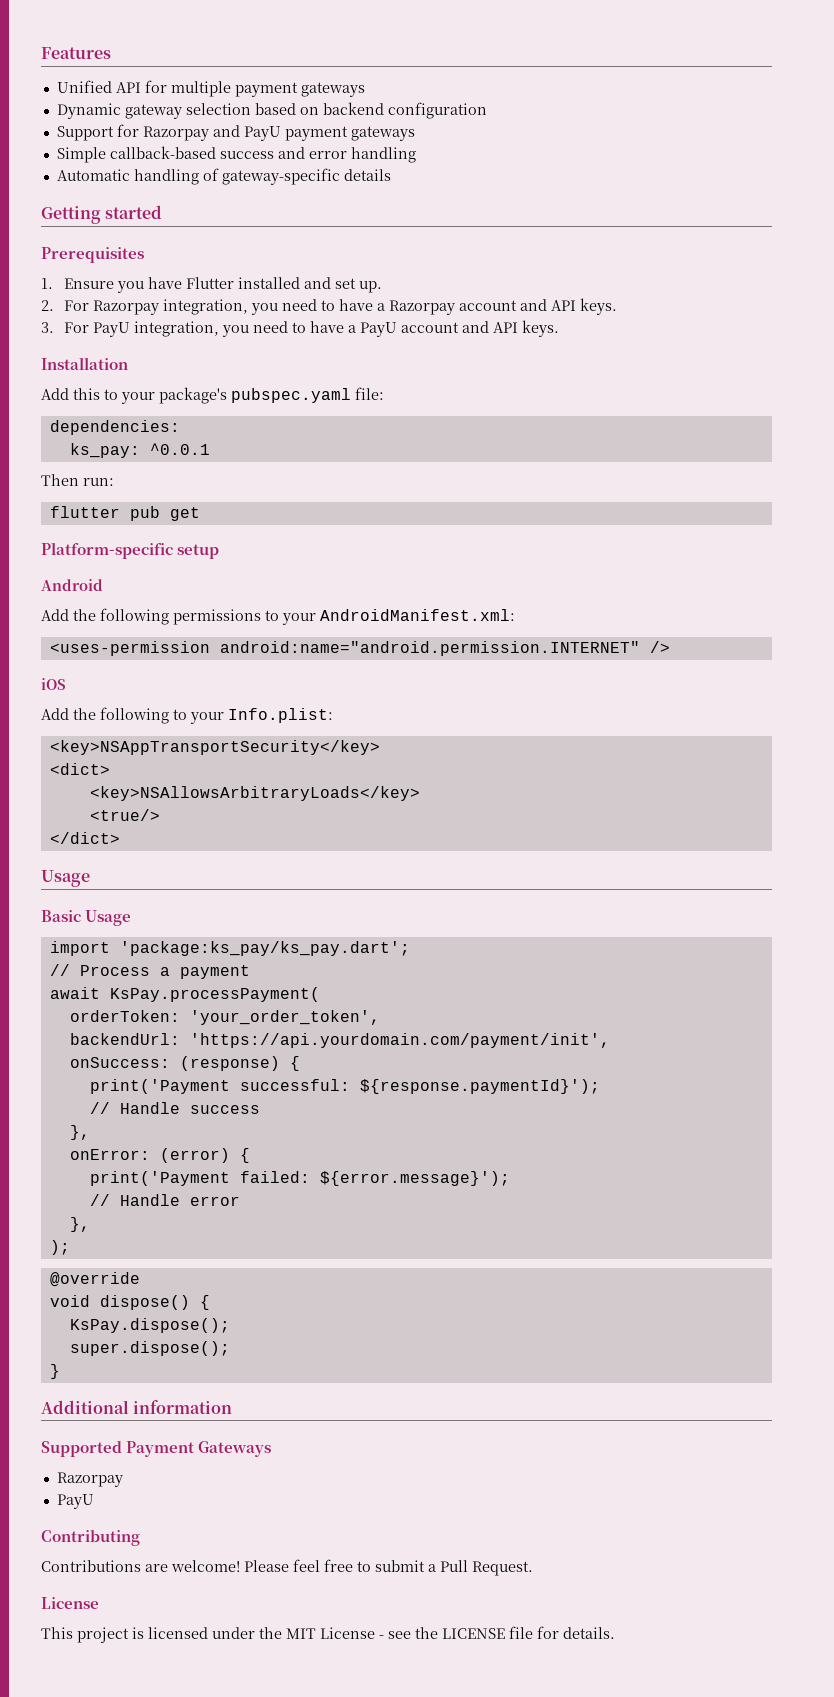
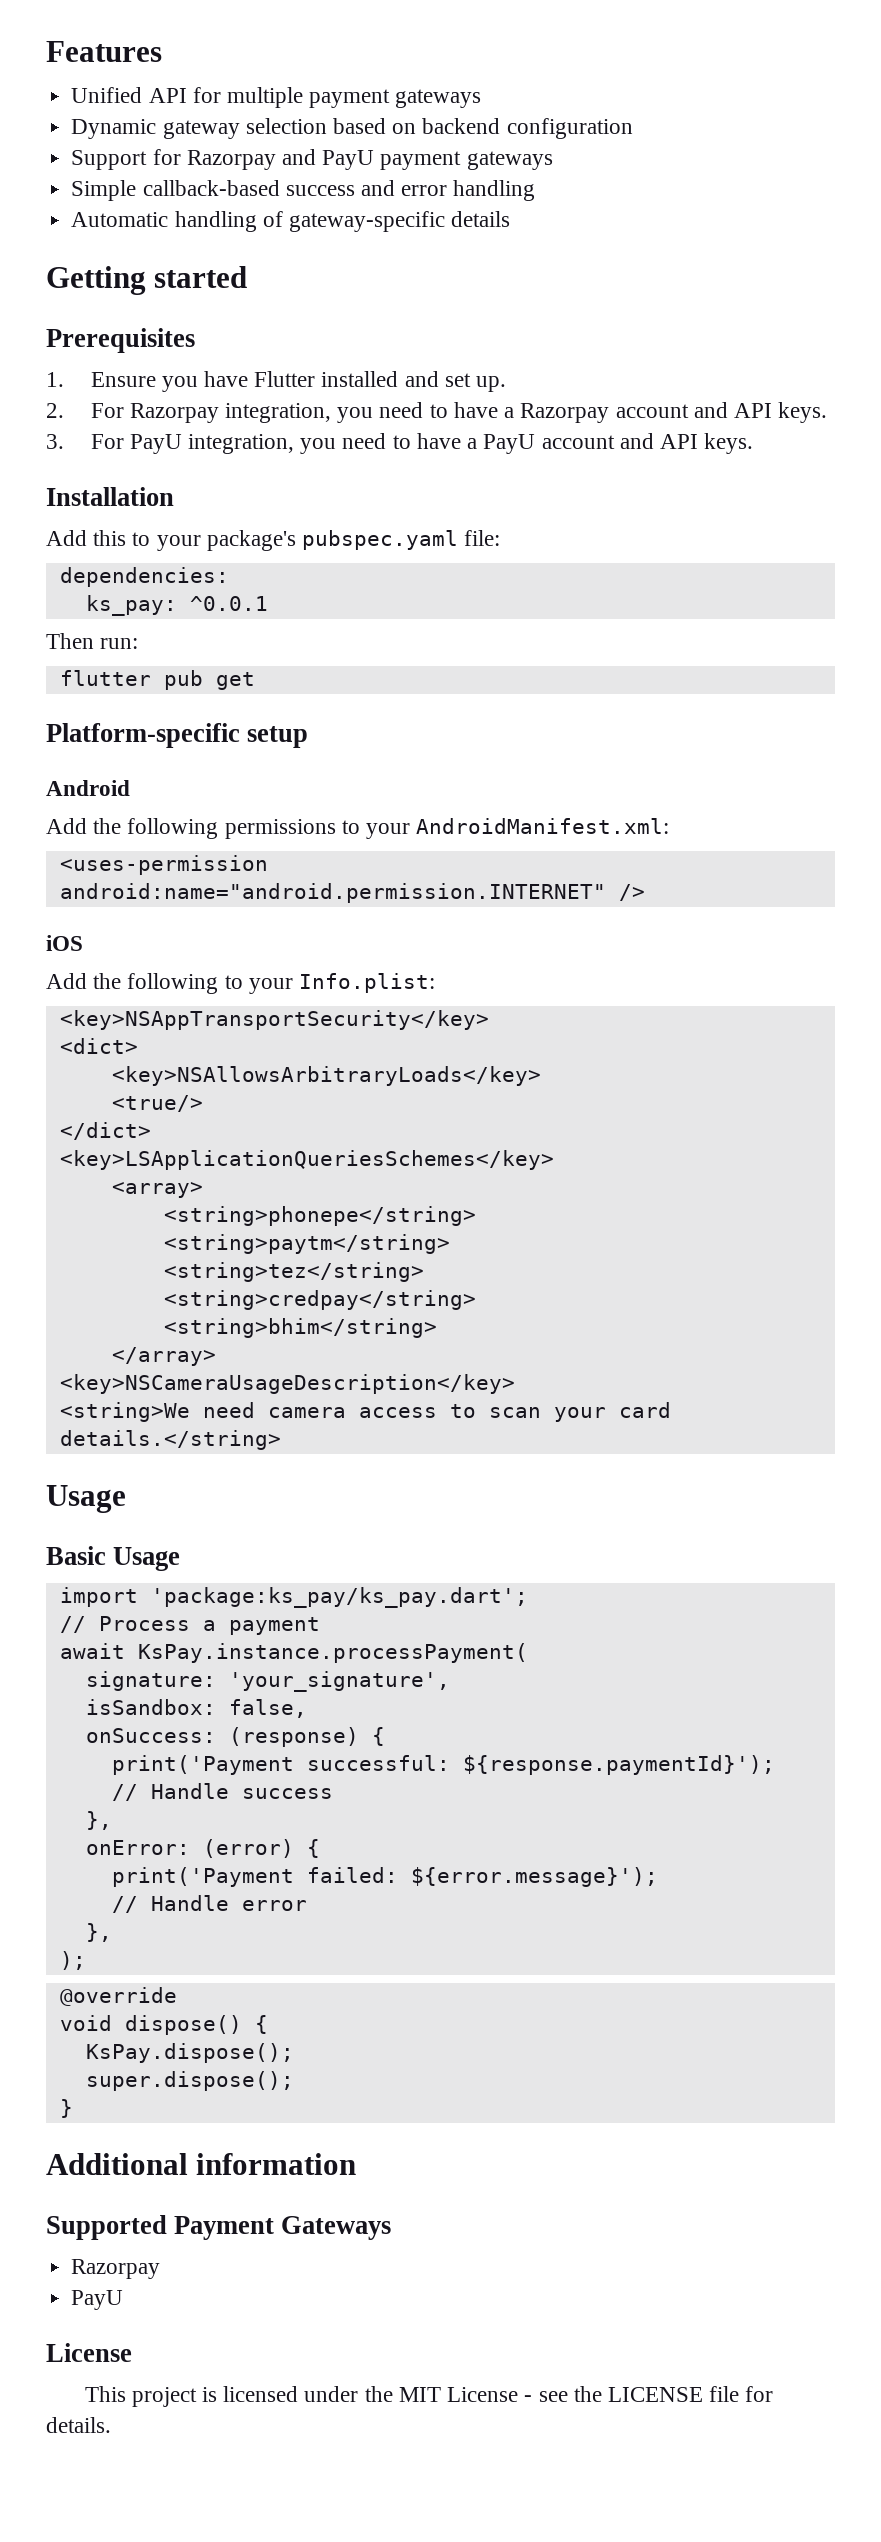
(120, 838) none -> [59,1150,554,1170] [111,1182,203,1198] [163,1206,476,1226] [163,1234,450,1254] [163,1262,424,1282] [163,1290,476,1310] [163,1318,437,1338] [111,1347,216,1366] [59,1374,515,1394] [59,1402,671,1422] [59,1430,281,1450] // <key>LSApplicationQueriesSchemes</key> // <array> // <string>phonepe</string> // <string>paytm</string> // <string>tez</string> // <string>credpay</string> // <string>bhim</string> // </array> // <key>NSCameraUsageDescription</key> // <string>We need camera access to scan your card details.</string>
[109,987,320,1002] [69,1010,380,1025] [69,1033,610,1048] KsPay.processPayment( // orderToken: 'your_order_token', // backendUrl: 'https://api.yourdomain.com/payment/init', -> [137,1643,528,1663] [85,1671,450,1692] [85,1699,307,1718] KsPay.instance.processPayment( // signature: 'your_signature', // isSandbox: false,
[41,1530,140,1546] [41,1559,533,1576] // Contributing // Contributions are welcome! Please feel free to submit a Pull Request. -> (124, 2300) none

